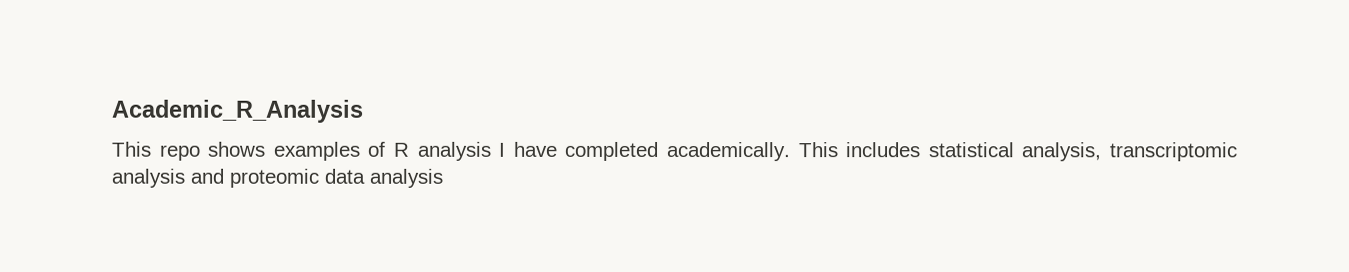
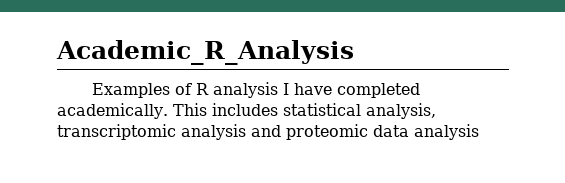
[111,141,360,161] This repo shows examples -> [91,83,170,98] Examples

